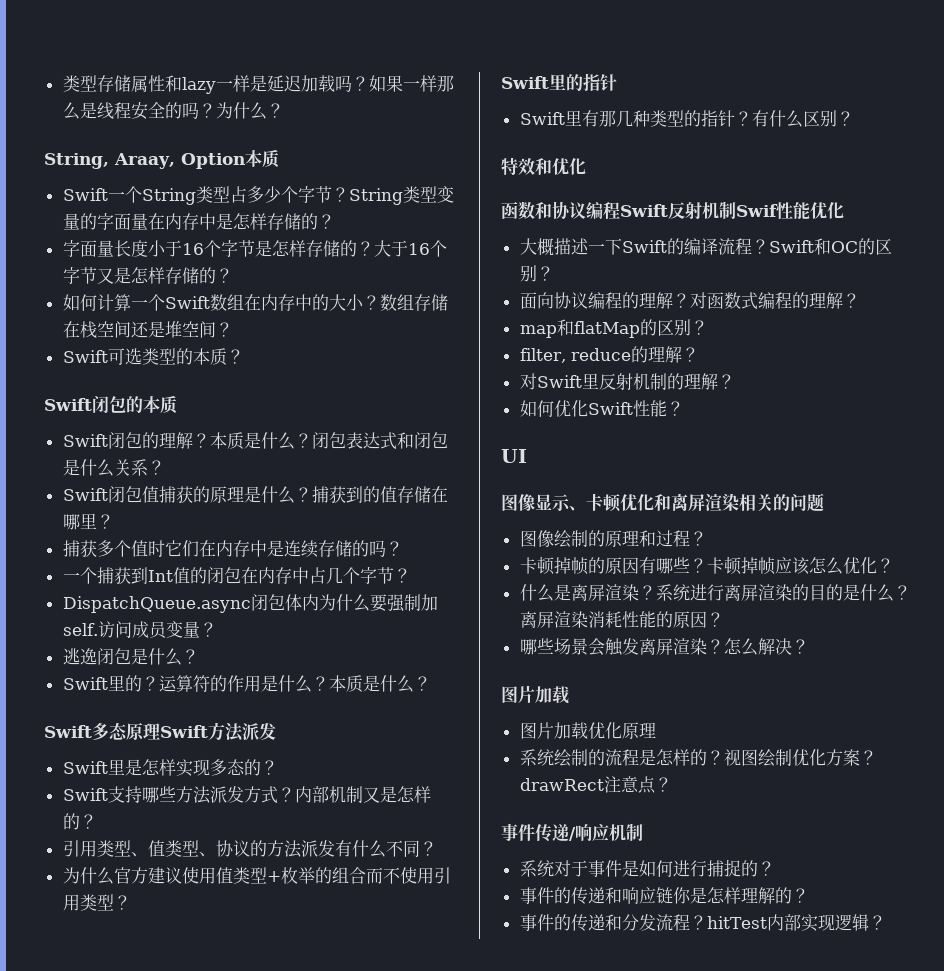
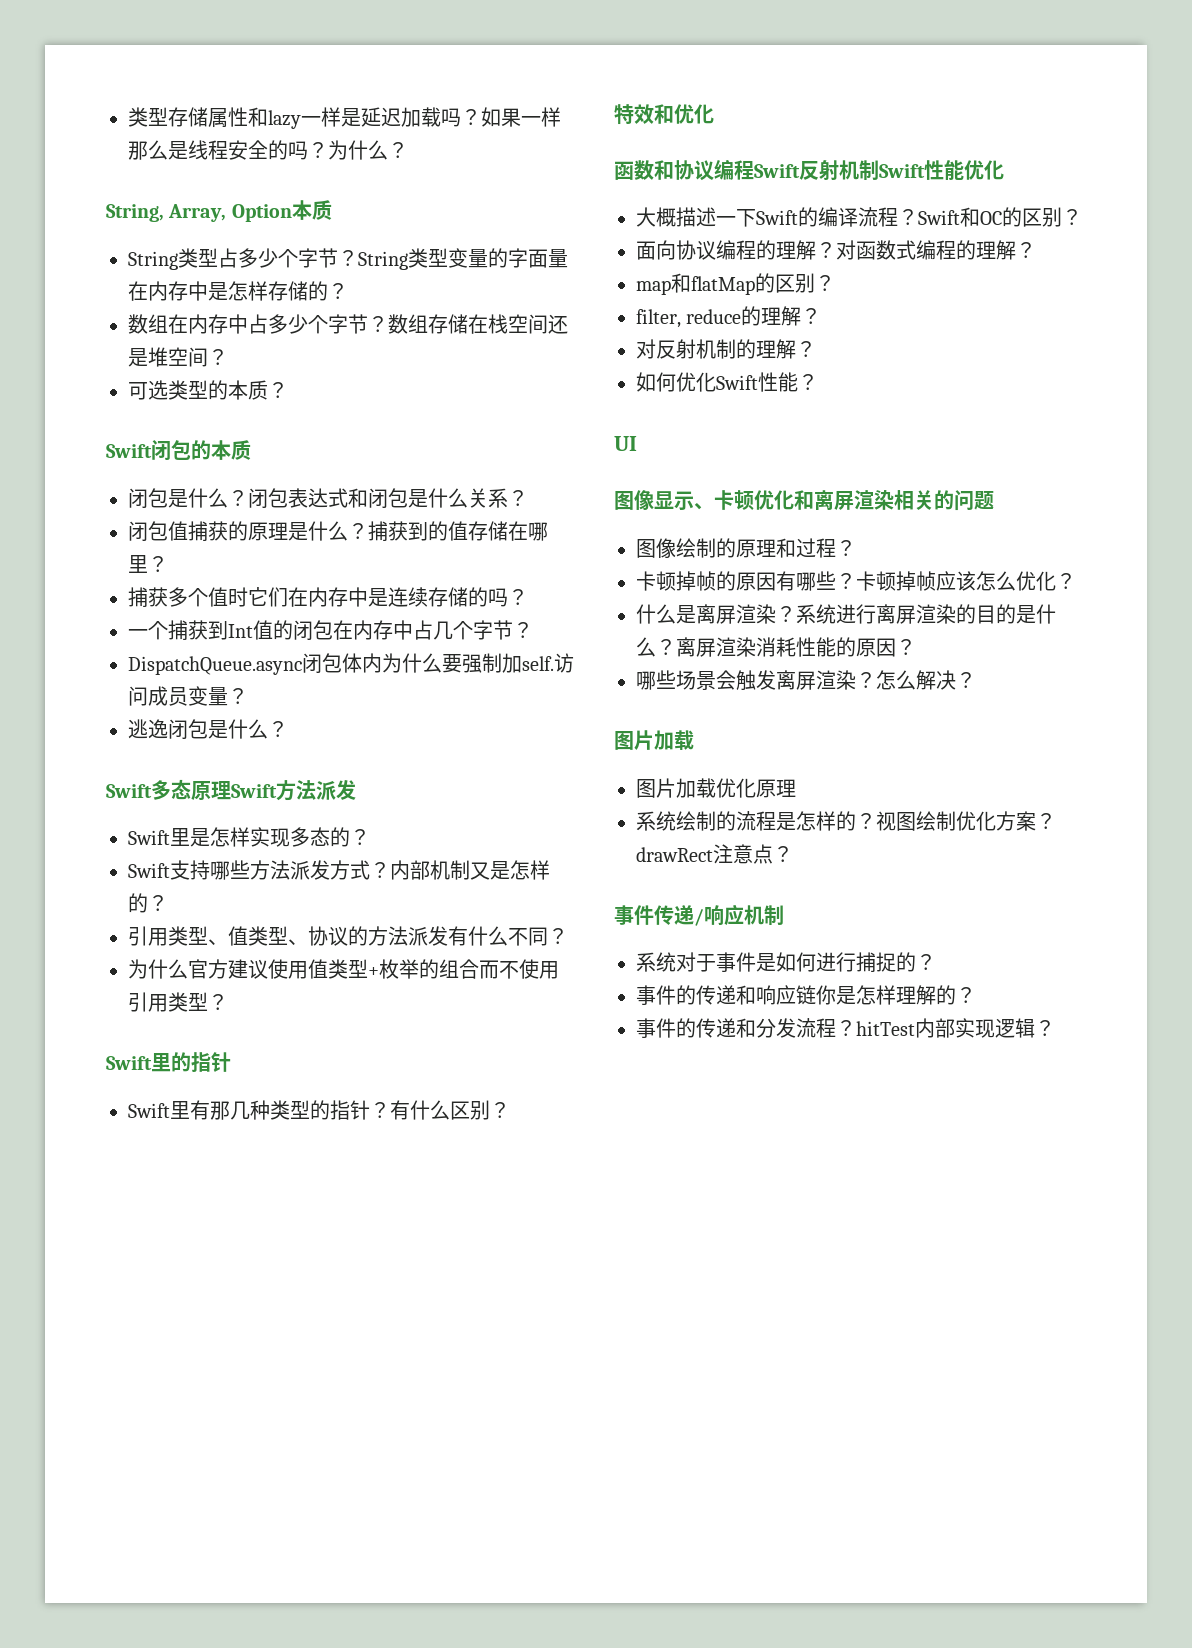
[114,153,175,169] Araay, -> [168,204,227,222] Array,
[62,186,142,203] Swift一个 -> (332, 210) none
[62,240,447,257] [62,267,233,284] [62,294,364,311] 字面量长度小于16个字节是怎样存储的？大于16个字节又是怎样存储的？ // 如何计算一个Swift数组在内存中的大小 -> [128,314,368,334] 数组在内存中占多少个字节
[62,350,108,363] Swift -> (228, 357) none
[62,432,244,450] Swift闭包的理解？本质 -> [128,488,168,509] 闭包
[62,488,108,501] Swift -> (528, 498) none
[62,675,431,693] // Swift里的？运算符的作用是什么？本质是什么？ -> (288, 729) none
[736,204,778,217] Swif -> [879,164,925,178] Swift
[536,373,599,389] Swift里 -> (656, 349) none

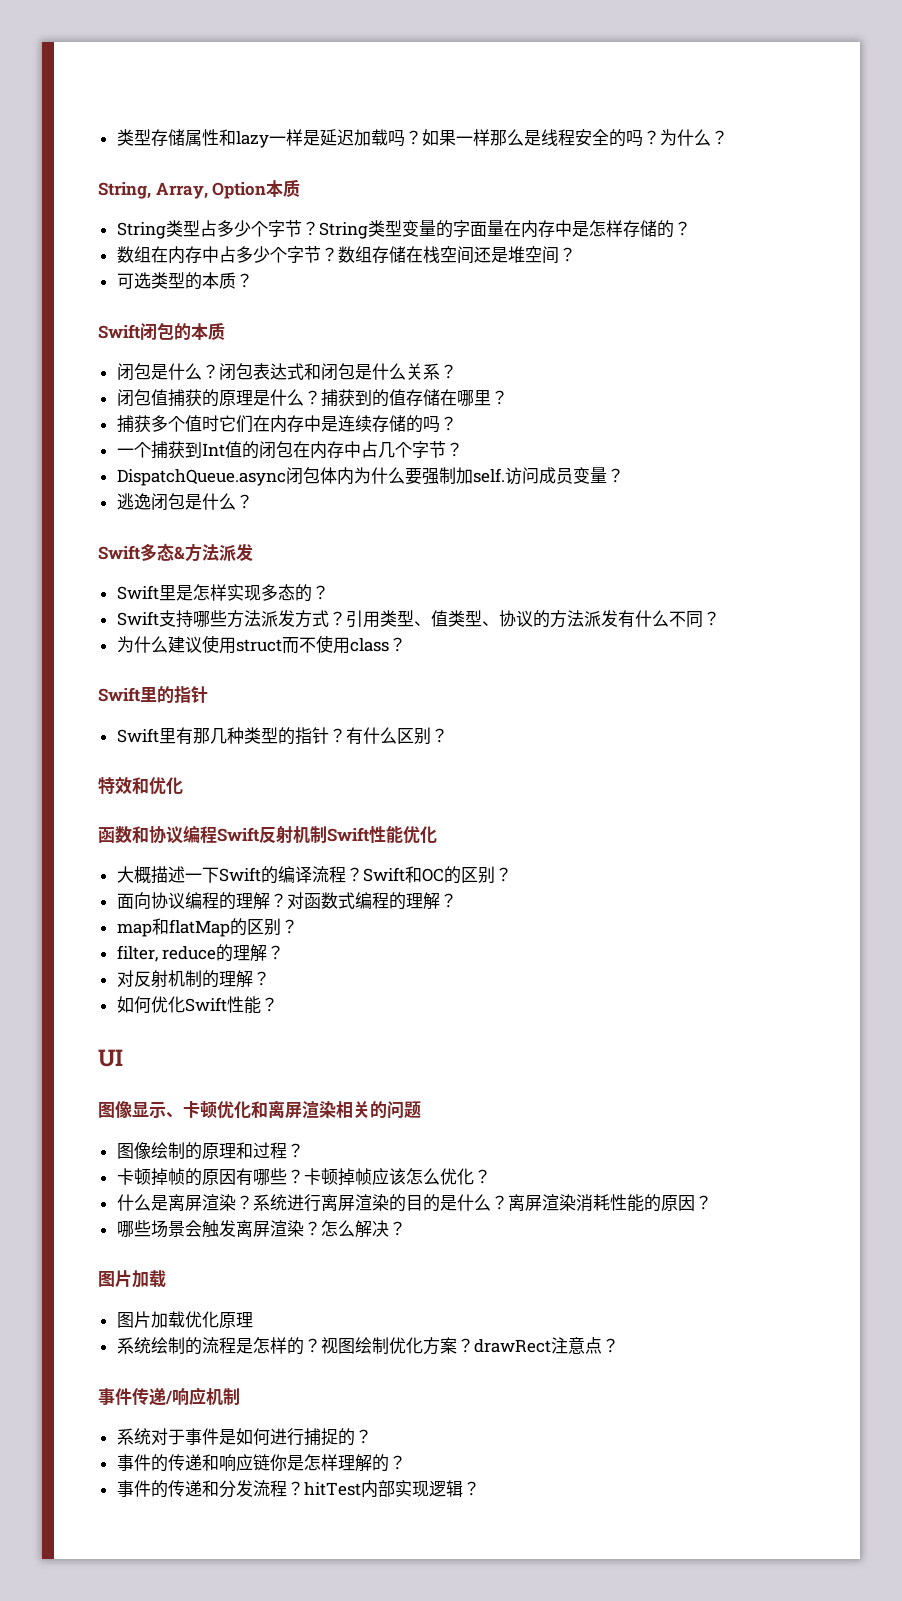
[191,781,277,800] 原理Swift -> [174,546,185,560] &
[390,860,550,880] [128,893,168,913] 内部机制又是怎样的？ // -> (346, 618) none
[188,959,228,979] 官方 -> (168, 644) none
[308,959,559,979] [128,992,208,1012] 值类型+枚举的组合而不使用引用类型 -> [235,635,389,654] struct而不使用class

